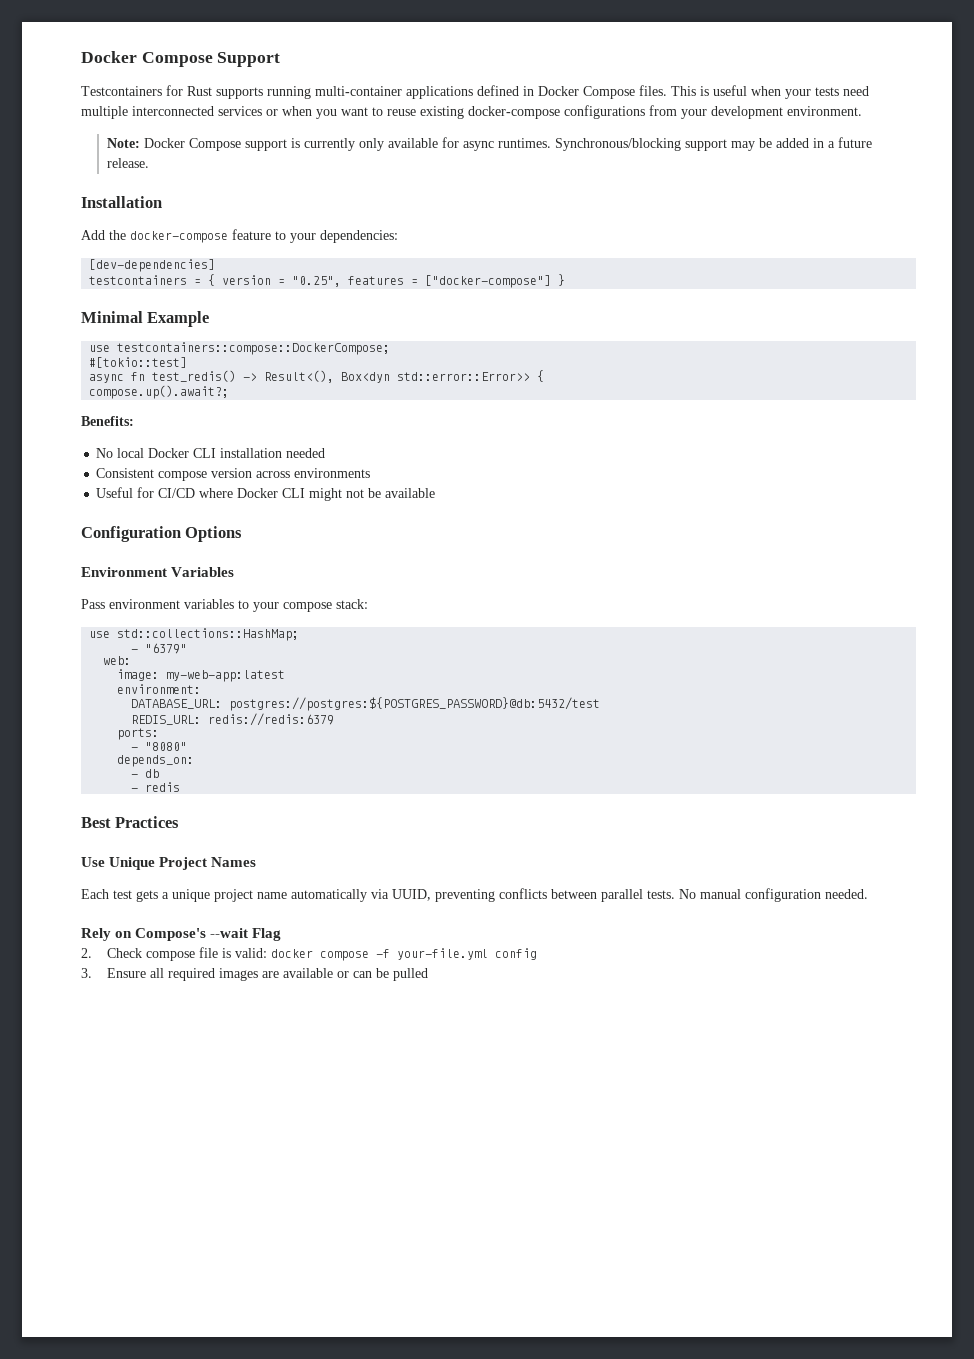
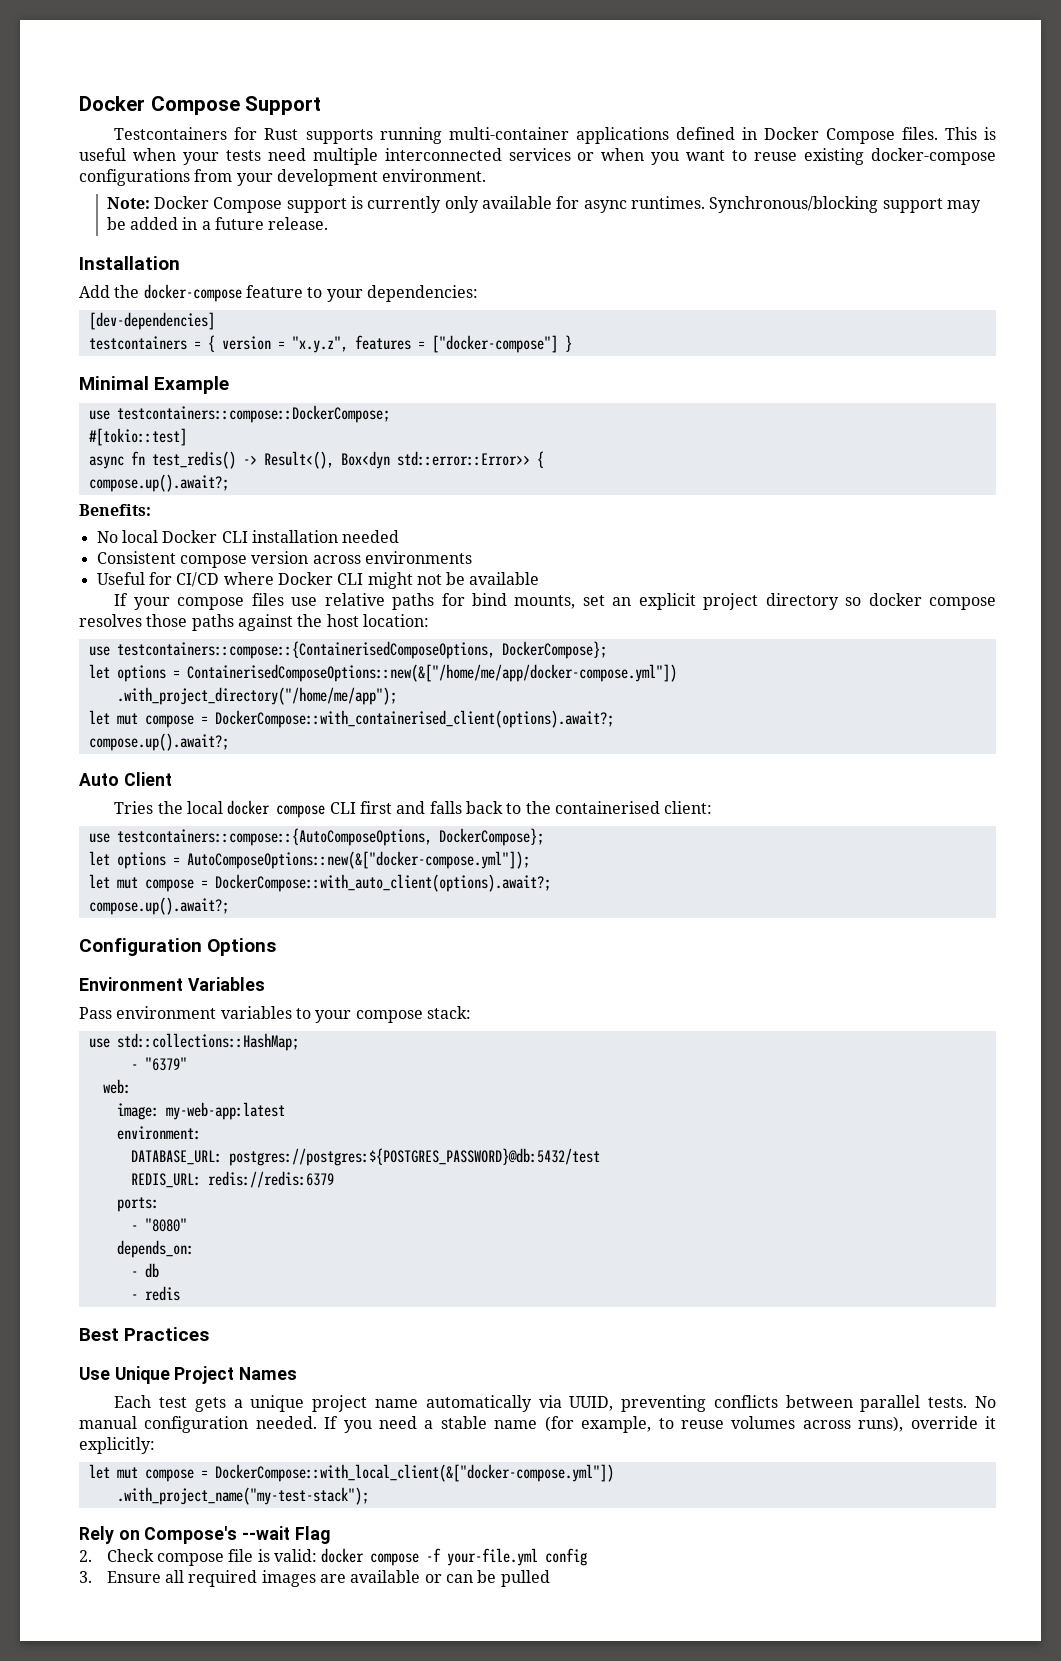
[292,276,342,287] "0.25", -> [291,336,348,353] "x.y.z",
(436, 493) none -> [114,593,997,610] [79,614,429,631] [88,641,607,659] [88,664,677,682] [116,687,397,705] [88,710,614,728] [88,733,229,751] [79,772,172,786] [114,800,713,818] [88,828,544,846] [88,851,530,869] [88,874,551,892] [88,897,229,915] // If your compose files use relative paths for bind mounts, set an explicit project directory so docker compose resolves those paths against the host location: // use testcontainers::compose::{ContainerisedComposeOptions, DockerCompose}; // let options = ContainerisedComposeOptions::new(&["/home/me/app/docker-compose.yml"]) // .with_project_directory("/home/me/app"); // let mut compose = DockerCompose::with_containerised_client(options).await?; // compose.up().await?; // Auto Client // Tries the local docker compose CLI first and falls back to the containerised client: // use testcontainers::compose::{AutoComposeOptions, DockerCompose}; // let options = AutoComposeOptions::new(&["docker-compose.yml"]); // let mut compose = DockerCompose::with_auto_client(options).await?; // compose.up().await?;
(868, 894) none -> [324,1416,996,1433] [79,1437,155,1454] [88,1464,614,1482] [116,1487,369,1505] If you need a stable name (for example, to reuse volumes across runs), override it explicitly: // let mut compose = DockerCompose::with_local_client(&["docker-compose.yml"]) // .with_project_name("my-test-stack");

